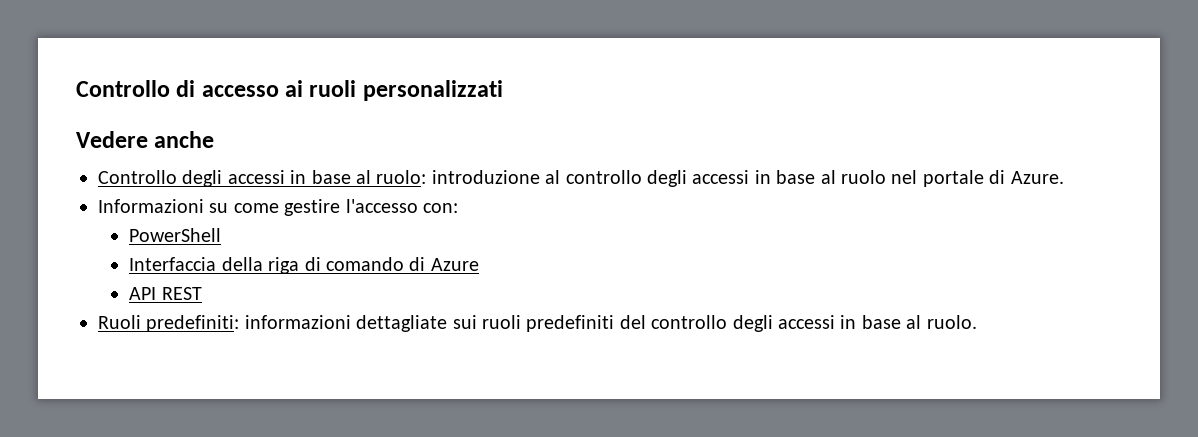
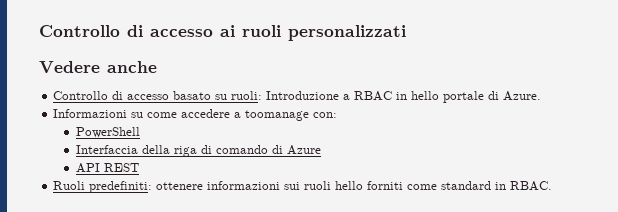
[182,170,918,187] degli accessi in base al ruolo: introduzione al controllo degli accessi in base al ruolo nel -> [112,91,440,101] di accesso basato su ruoli: Introduzione a RBAC in hello
[284,199,418,216] gestire l'accesso -> [181,109,310,121] accedere a toomanage
[244,315,977,332] informazioni dettagliate sui ruoli predefiniti del controllo degli accessi in base al ruolo. -> [156,181,553,191] ottenere informazioni sui ruoli hello forniti come standard in RBAC.

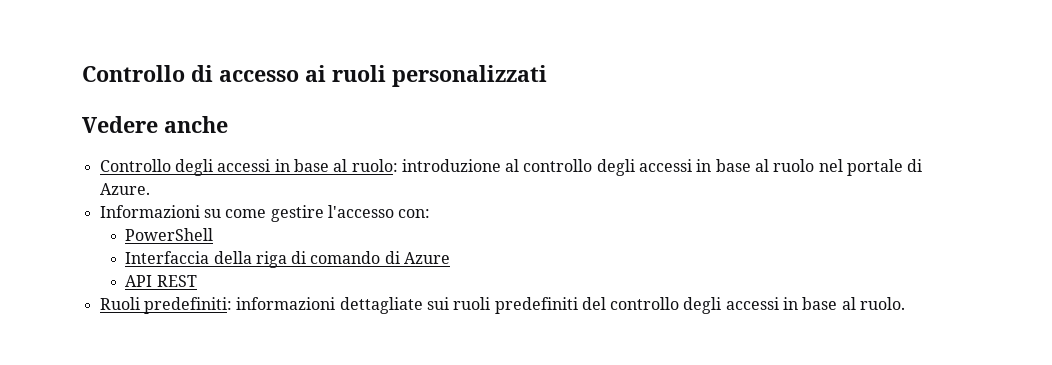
[112,91,440,101] di accesso basato su ruoli: Introduzione a RBAC in hello -> [174,159,843,176] degli accessi in base al ruolo: introduzione al controllo degli accessi in base al ruolo nel
[181,109,310,121] accedere a toomanage -> [270,205,394,222] gestire l'accesso
[156,181,553,191] ottenere informazioni sui ruoli hello forniti come standard in RBAC. -> [236,297,906,314] informazioni dettagliate sui ruoli predefiniti del controllo degli accessi in base al ruolo.

